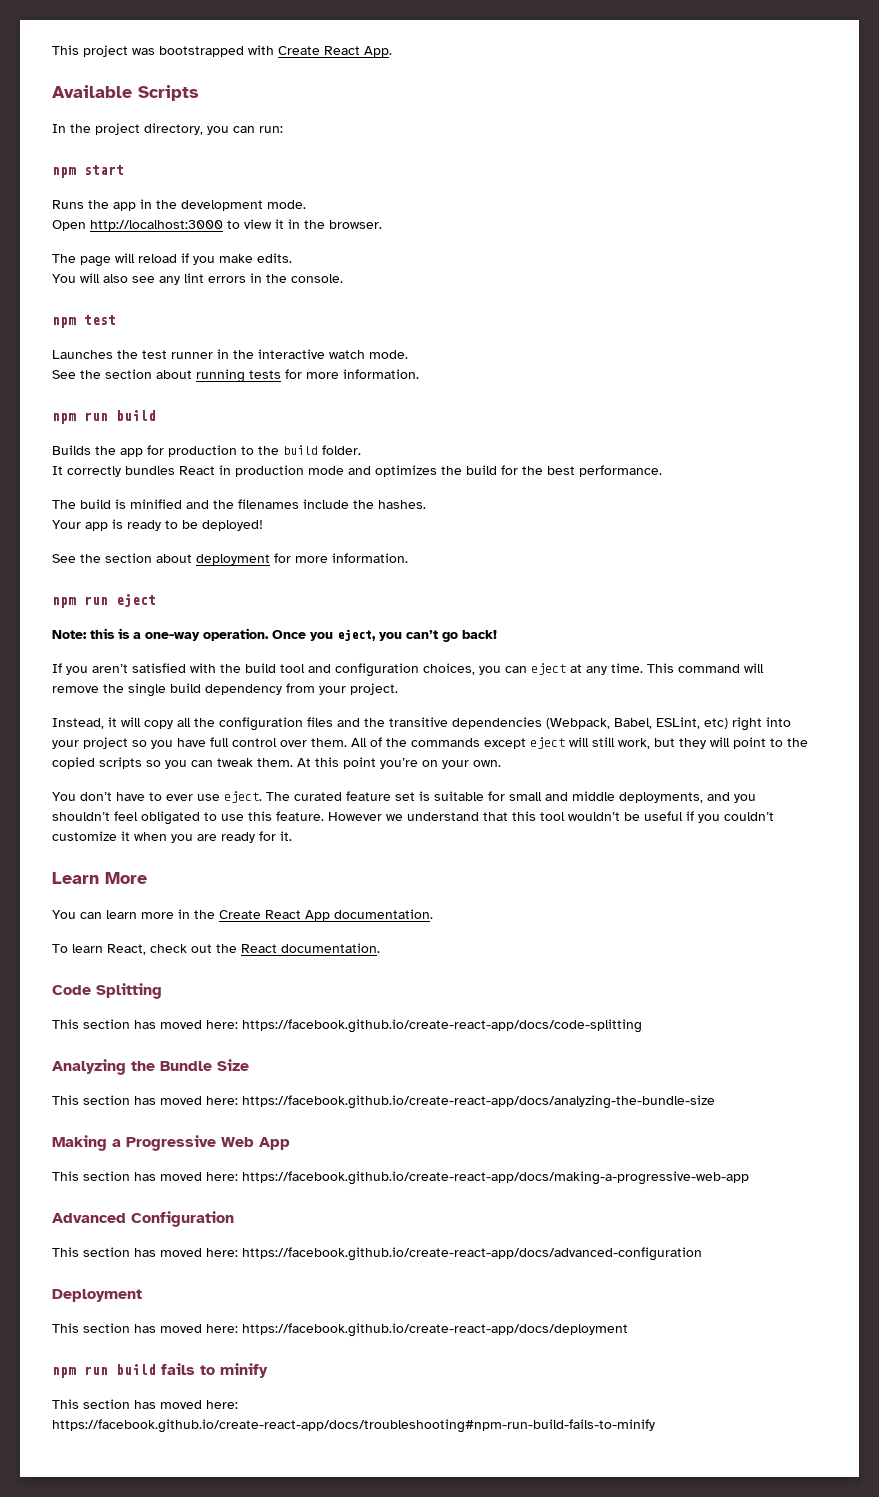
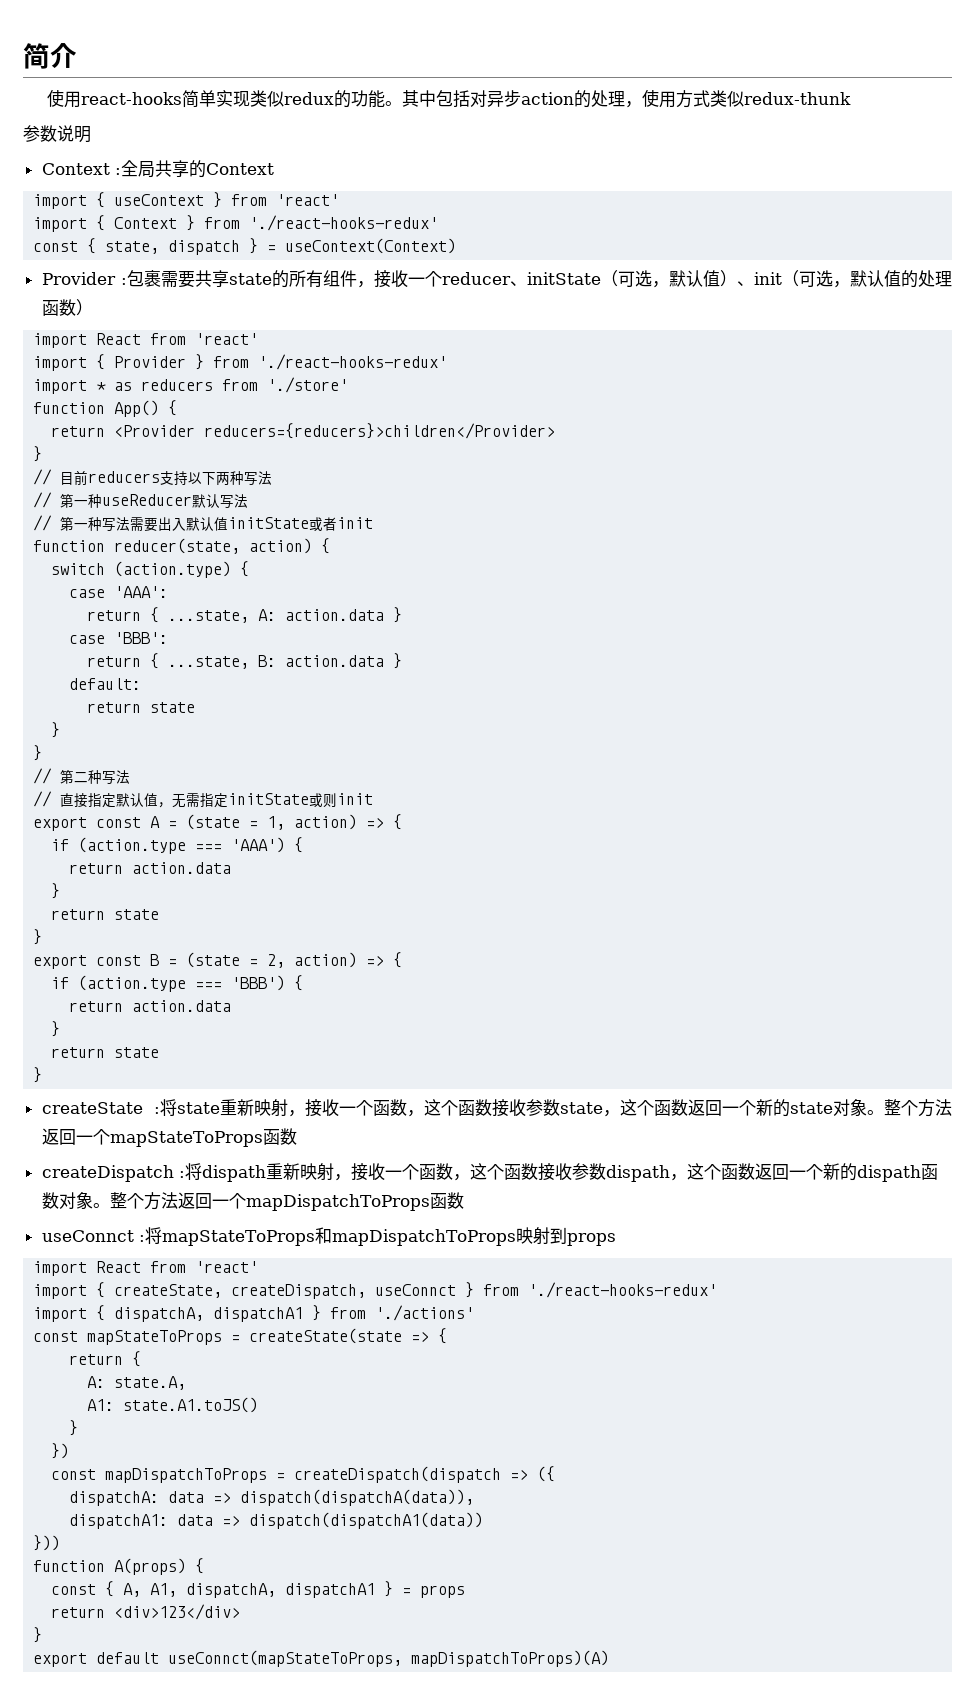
[52,45,392,57] [52,85,199,101] [52,123,283,135] [52,165,124,178] [52,199,306,211] [52,219,382,231] [52,253,292,267] [52,273,343,285] [52,315,116,328] [52,349,408,359] [52,369,419,383] [52,410,156,424] [52,445,361,457] [52,465,662,477] [52,499,426,509] [52,519,263,531] [52,553,408,565] [52,594,156,608] [52,628,497,642] [52,663,764,677] [52,683,398,697] [52,717,791,731] [52,737,808,749] [52,757,501,769] [52,791,756,803] [52,811,774,825] [52,831,292,843] [52,872,147,884] [52,909,433,921] [52,943,380,955] [52,983,162,999] [52,1019,642,1033] [52,1059,249,1075] [52,1095,715,1109] [52,1135,290,1151] [52,1171,749,1185] [52,1211,234,1227] [52,1247,702,1261] [52,1289,142,1302] [52,1323,628,1337] [52,1363,268,1378] [52,1399,238,1409] [52,1419,655,1433] This project was bootstrapped with Create React App. // Available Scripts // In the project directory, you can run: // npm start // Runs the app in the development mode. // Open http://localhost:3000 to view it in the browser. // The page will reload if you make edits. // You will also see any lint errors in the console. // npm test // Launches the test runner in the interactive watch mode. // See the section about running tests for more information. // npm run build // Builds the app for production to the build folder. // It correctly bundles React in production mode and optimizes the build for the best performance. // The build is minified and the filenames include the hashes. // Your app is ready to be deployed! // See the section about deployment for more information. // npm run eject // Note: this is a one-way operation. Once you eject, you can’t go back! // If you aren’t satisfied with the build tool and configuration choices, you can eject at any time. This command will remove the single build dependency from your project. // Instead, it will copy all the configuration files and the transitive dependencies (Webpack, Babel, ESLint, etc) right into your project so you have full control over them. All of the commands except eject will still work, but they will point to the copied scripts so you can tweak them. At this point you’re on your own. // You don’t have to ever use eject. The curated feature set is suitable for small and middle deployments, and you shouldn’t feel obligated to use this feature. However we understand that this tool wouldn’t be useful if you couldn’t customize it when you are ready for it. // Learn More // You can learn more in the Create React App documentation. // To learn React, check out the React documentation. // Code Splitting // This section has moved here: https://facebook.github.io/create-react-app/docs/code-splitting // Analyzing the Bundle Size // This section has moved here: https://facebook.github.io/create-react-app/docs/analyzing-the-bundle-size // Making a Progressive Web App // This section has moved here: https://facebook.github.io/create-react-app/docs/making-a-progressive-web-app // Advanced Configuration // This section has moved here: https://facebook.github.io/create-react-app/docs/advanced-configuration // Deployment // This section has moved here: https://facebook.github.io/create-react-app/docs/deployment // npm run build fails to minify // This section has moved here: https://facebook.github.io/create-react-app/docs/troubleshooting#npm-run-build-fails-to-minify -> [23,43,77,69] [47,89,852,108] [23,125,91,143] [41,160,274,178] [33,192,340,209] [33,215,439,232] [33,238,457,255] [41,270,952,288] [41,299,93,316] [33,333,259,348] [33,354,448,371] [33,377,349,394] [33,400,178,417] [51,423,556,439] [33,446,43,462] [33,469,273,485] [33,492,249,508] [33,515,374,531] [33,538,331,554] [51,561,250,578] [69,586,169,598] [87,607,403,623] [69,632,169,644] [87,653,403,669] [69,678,142,690] [87,702,196,713] [51,722,61,738] [33,745,43,761] [33,768,131,784] [33,791,374,808] [33,814,403,831] [51,837,304,854] [69,862,232,874] [51,883,61,899] [51,909,160,920] [33,929,43,945] [33,952,403,969] [51,975,304,992] [69,1000,232,1012] [51,1021,61,1037] [51,1047,160,1058] [33,1067,43,1083] [41,1099,952,1117] [41,1128,297,1147] [41,1163,938,1182] [41,1192,464,1211] [41,1227,616,1246] [33,1261,259,1276] [33,1282,718,1299] [33,1305,475,1322] [33,1328,448,1345] [69,1351,142,1367] [87,1376,187,1390] [87,1397,259,1413] [69,1420,79,1436] [51,1443,70,1459] [51,1466,556,1483] [69,1489,475,1506] [69,1512,484,1529] [33,1535,61,1551] [33,1558,205,1575] [51,1581,466,1598] [51,1604,241,1620] [33,1627,43,1643] [33,1650,610,1667] 简介 // 使用react-hooks简单实现类似redux的功能。其中包括对异步action的处理，使用方式类似redux-thunk // 参数说明 // Context :全局共享的Context // import { useContext } from 'react' // import { Context } from './react-hooks-redux' // const { state, dispatch } = useContext(Context) // Provider :包裹需要共享state的所有组件，接收一个reducer、initState（可选，默认值）、init（可选，默认值的处理函数） // import React from 'react' // import { Provider } from './react-hooks-redux' // import * as reducers from './store' // function App() { // return <Provider reducers={reducers}>children</Provider> // } // // 目前reducers支持以下两种写法 // // 第一种useReducer默认写法 // // 第一种写法需要出入默认值initState或者init // function reducer(state, action) { // switch (action.type) { // case 'AAA': // return { ...state, A: action.data } // case 'BBB': // return { ...state, B: action.data } // default: // return state // } // } // // 第二种写法 // // 直接指定默认值，无需指定initState或则init // export const A = (state = 1, action) => { // if (action.type === 'AAA') { // return action.data // } // return state // } // export const B = (state = 2, action) => { // if (action.type === 'BBB') { // return action.data // } // return state // } // createState :将state重新映射，接收一个函数，这个函数接收参数state，这个函数返回一个新的state对象。整个方法返回一个mapStateToProps函数 // createDispatch :将dispath重新映射，接收一个函数，这个函数接收参数dispath，这个函数返回一个新的dispath函数对象。整个方法返回一个mapDispatchToProps函数 // useConnct :将mapStateToProps和mapDispatchToProps映射到props // import React from 'react' // import { createState, createDispatch, useConnct } from './react-hooks-redux' // import { dispatchA, dispatchA1 } from './actions' // const mapStateToProps = createState(state => { // return { // A: state.A, // A1: state.A1.toJS() // } // }) // const mapDispatchToProps = createDispatch(dispatch => ({ // dispatchA: data => dispatch(dispatchA(data)), // dispatchA1: data => dispatch(dispatchA1(data)) // })) // function A(props) { // const { A, A1, dispatchA, dispatchA1 } = props // return <div>123</div> // } // export default useConnct(mapStateToProps, mapDispatchToProps)(A)

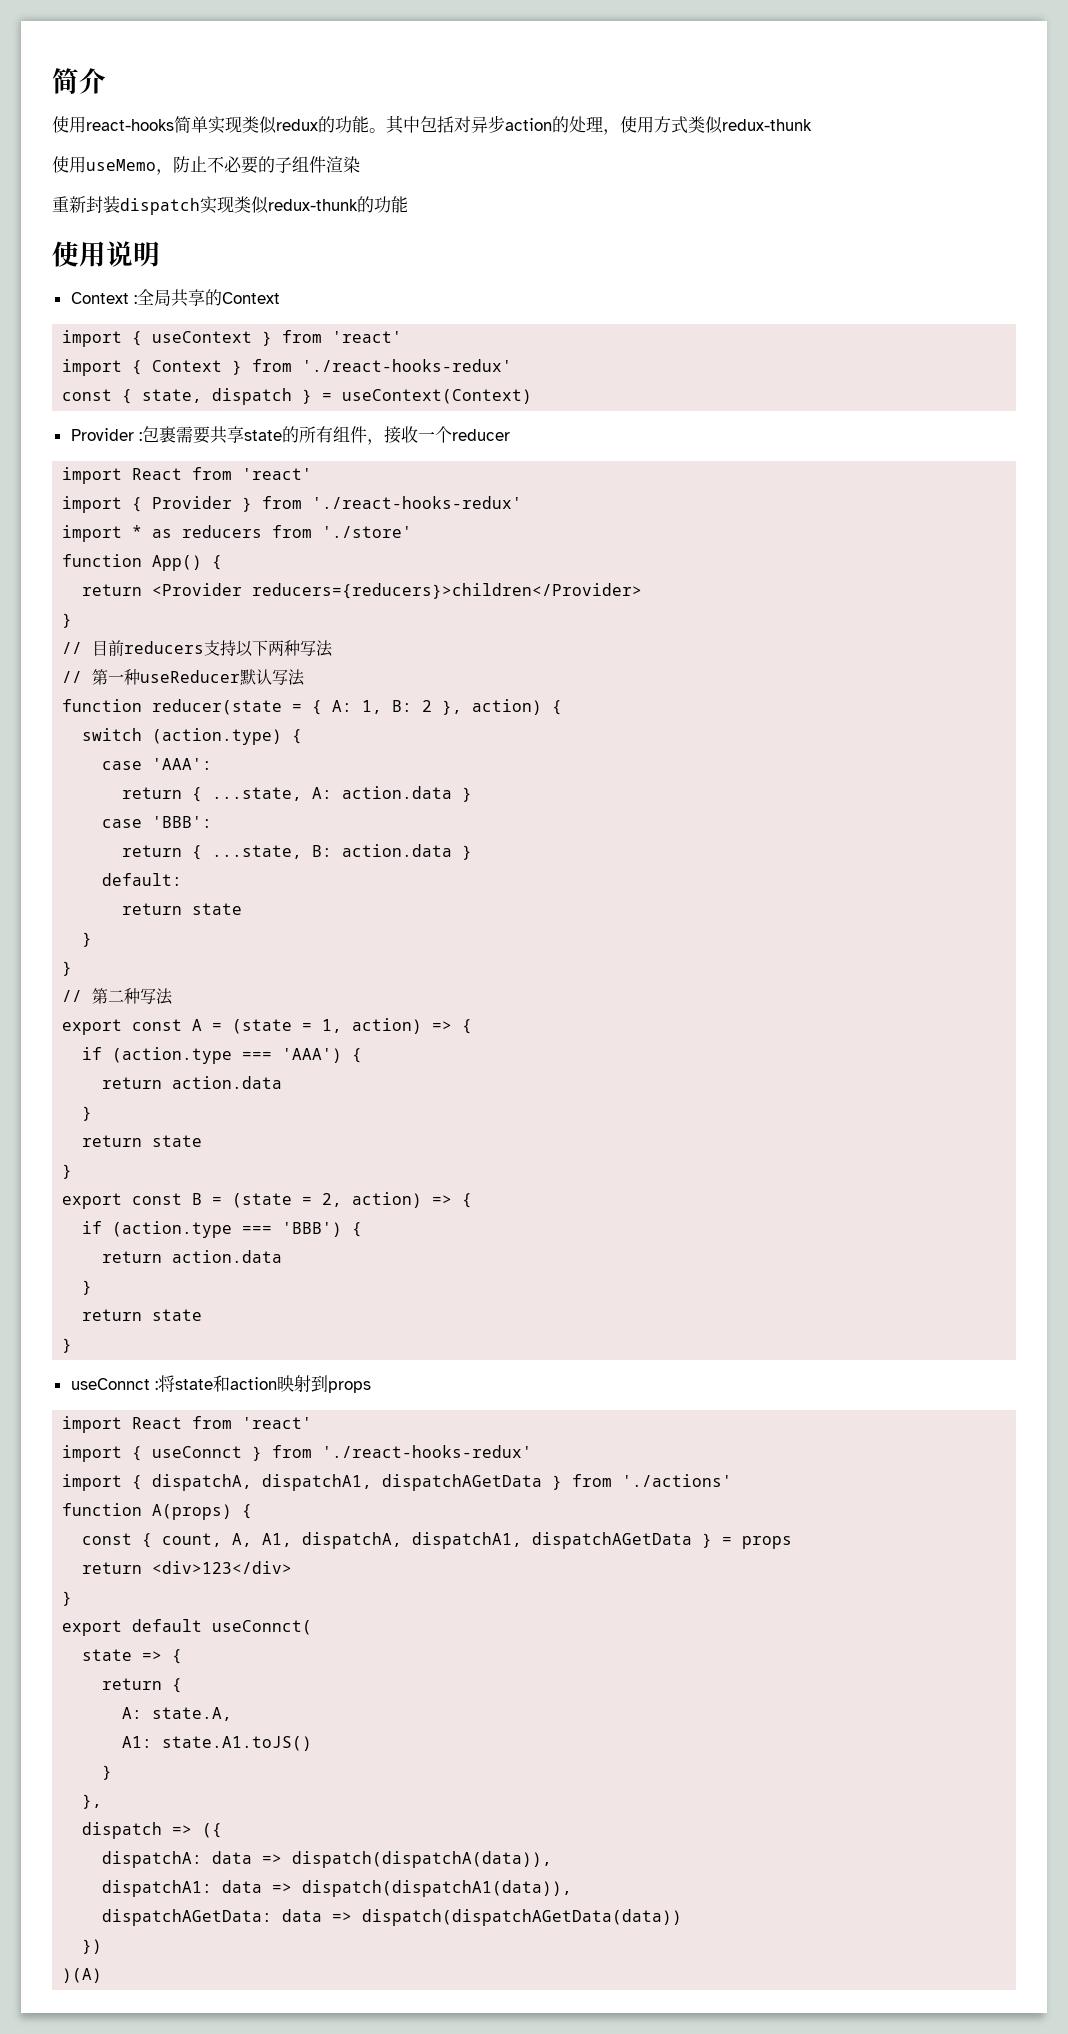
[23,125,57,142] 参数 -> [52,156,360,175] [52,196,408,215] [52,241,106,267] 使用useMemo，防止不必要的子组件渲染 // 重新封装dispatch实现类似redux-thunk的功能 // 使用
[509,270,952,288] [41,299,93,316] 、initState（可选，默认值）、init（可选，默认值的处理函数） -> (510, 435) none
[33,515,374,531] [33,538,241,554] // 第一种写法需要出入默认值initState或者init // function reducer(state, -> [62,699,463,715] function reducer(state = { A: 1, B: 2 },
[33,791,374,808] // // 直接指定默认值，无需指定initState或则init -> (174, 996) none
[41,1102,143,1114] createState -> [70,1378,150,1390] useConnct
[219,1099,952,1117] [41,1128,297,1147] [41,1163,938,1182] [41,1192,464,1211] [41,1227,516,1246] 重新映射，接收一个函数，这个函数接收参数state，这个函数返回一个新的state对象。整个方法返回一个mapStateToProps函数 // createDispatch :将dispath重新映射，接收一个函数，这个函数接收参数dispath，这个函数返回一个新的dispath函数对象。整个方法返回一个mapDispatchToProps函数 // useConnct :将mapStateToProps和mapDispatchToProps -> [212,1375,277,1392] 和action
[114,1284,367,1299] createState, createDispatch, -> (143, 1453) none
[213,1307,304,1322] dispatchA1 -> [262,1474,543,1491] dispatchA1, dispatchAGetData
[33,1328,403,1345] const mapStateToProps = createState(state -> [62,1503,253,1520] [82,1532,793,1549] [82,1561,293,1574] [62,1591,73,1606] [62,1619,313,1636] [82,1649,133,1661] function A(props) { // const { count, A, A1, dispatchA, dispatchA1, dispatchAGetData } = props // return <div>123</div> // } // export default useConnct( // state
[51,1443,70,1459] [51,1466,502,1483] }) // const mapDispatchToProps = createDispatch(dispatch -> [82,1794,103,1809] [82,1822,163,1839] }, // dispatch
[249,1512,484,1529] [33,1535,61,1551] [33,1558,205,1575] [51,1581,466,1598] [51,1604,241,1620] [33,1627,43,1643] [33,1650,610,1667] dispatch(dispatchA1(data)) // })) // function A(props) { // const { A, A1, dispatchA, dispatchA1 } = props // return <div>123</div> // } // export default useConnct(mapStateToProps, mapDispatchToProps)(A) -> [302,1880,573,1897] [102,1909,683,1926] [82,1939,103,1954] [62,1968,103,1983] dispatch(dispatchA1(data)), // dispatchAGetData: data => dispatch(dispatchAGetData(data)) // }) // )(A)

